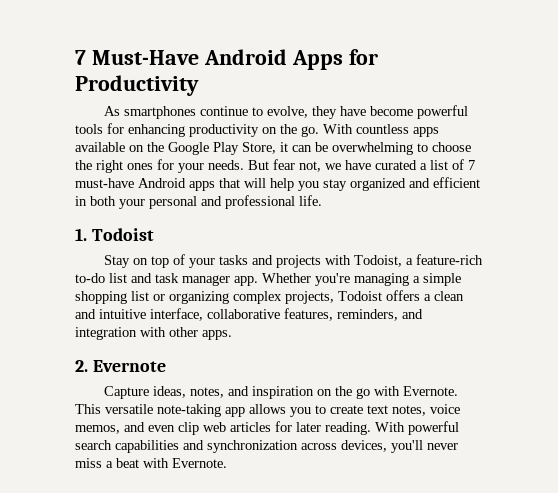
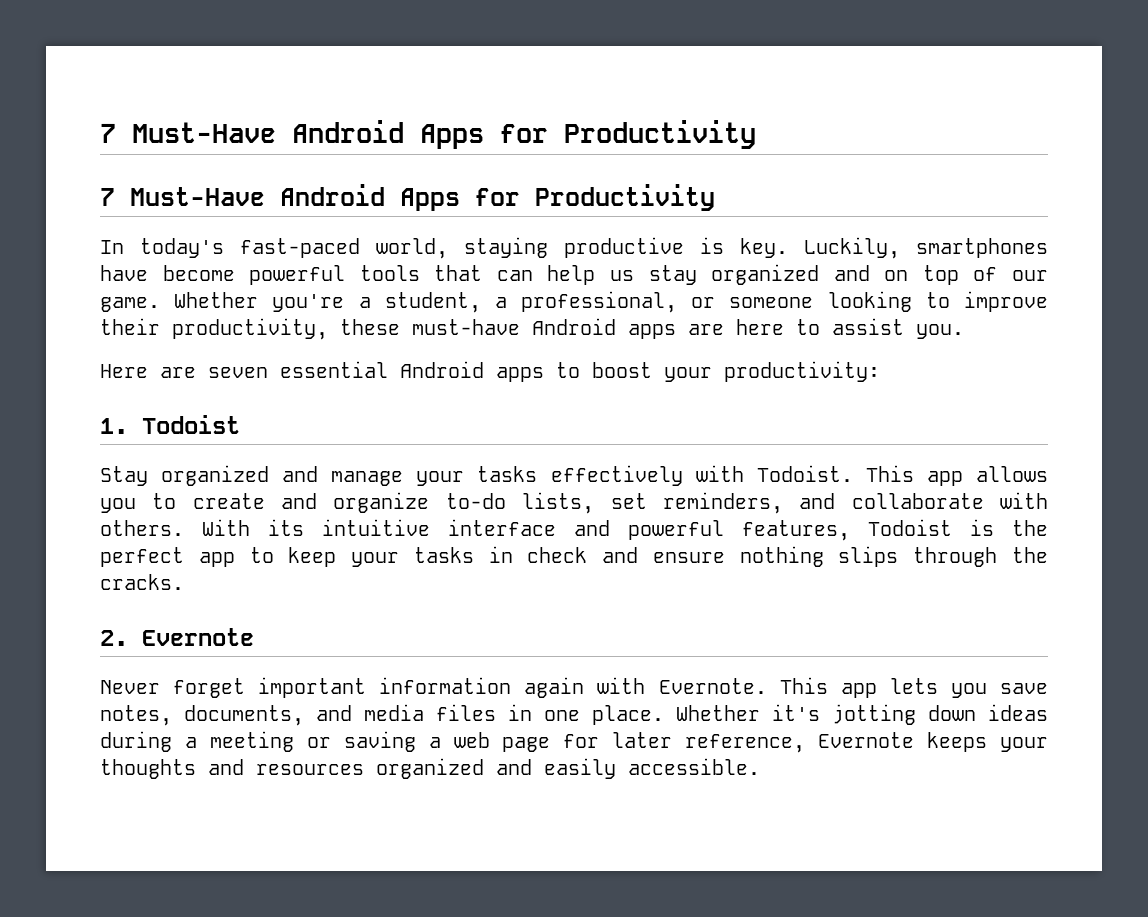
[75,49,378,70] [75,75,199,96] [104,105,469,119] [75,123,439,137] [75,142,471,155] [75,159,475,173] [75,177,480,191] [75,195,322,209] [75,228,154,241] [104,254,484,268] [75,273,461,286] [75,290,464,304] [75,308,423,321] [75,327,232,340] [75,360,166,372] [104,386,459,399] [75,404,221,417] 7 Must-Have Android Apps for Productivity // As smartphones continue to evolve, they have become powerful tools for enhancing productivity on the go. With countless apps available on the Google Play Store, it can be overwhelming to choose the right ones for your needs. But fear not, we have curated a list of 7 must-have Android apps that will help you stay organized and efficient in both your personal and professional life. // 1. Todoist // Stay on top of your tasks and projects with Todoist, a feature-rich to-do list and task manager app. Whether you're managing a simple shopping list or organizing complex projects, Todoist offers a clean and intuitive interface, collaborative features, reminders, and integration with other apps. // 2. Evernote // Capture ideas, notes, and inspiration on the go with Evernote. This versatile note-taking -> [100,120,756,149] [100,184,715,211] [100,237,1048,259] [100,264,1048,285] [100,291,1048,313] [100,318,964,340] [100,361,880,382] [100,415,240,434] [100,465,914,486] 7 Must-Have Android Apps for Productivity // 7 Must-Have Android Apps for Productivity // In today's fast-paced world, staying productive is key. Luckily, smartphones have become powerful tools that can help us stay organized and on top of our game. Whether you're a student, a professional, or someone looking to improve their productivity, these must-have Android apps are here to assist you. // Here are seven essential Android apps to boost your productivity: // 1. Todoist // Stay organized and manage your tasks effectively with Todoist. This
[367,404,460,416] [75,421,459,435] [75,440,458,453] [75,458,227,468] text notes, voice memos, and even clip web articles for later reading. With powerful search capabilities and synchronization across devices, you'll never miss a beat with Evernote. -> [281,492,1048,514] [100,519,1048,541] [100,546,1048,567] [100,574,184,590] [100,628,254,646] [100,677,1048,698] [100,704,1048,726] [100,731,1048,753] [100,758,760,779] and organize to-do lists, set reminders, and collaborate with others. With its intuitive interface and powerful features, Todoist is the perfect app to keep your tasks in check and ensure nothing slips through the cracks. // 2. Evernote // Never forget important information again with Evernote. This app lets you save notes, documents, and media files in one place. Whether it's jotting down ideas during a meeting or saving a web page for later reference, Evernote keeps your thoughts and resources organized and easily accessible.

